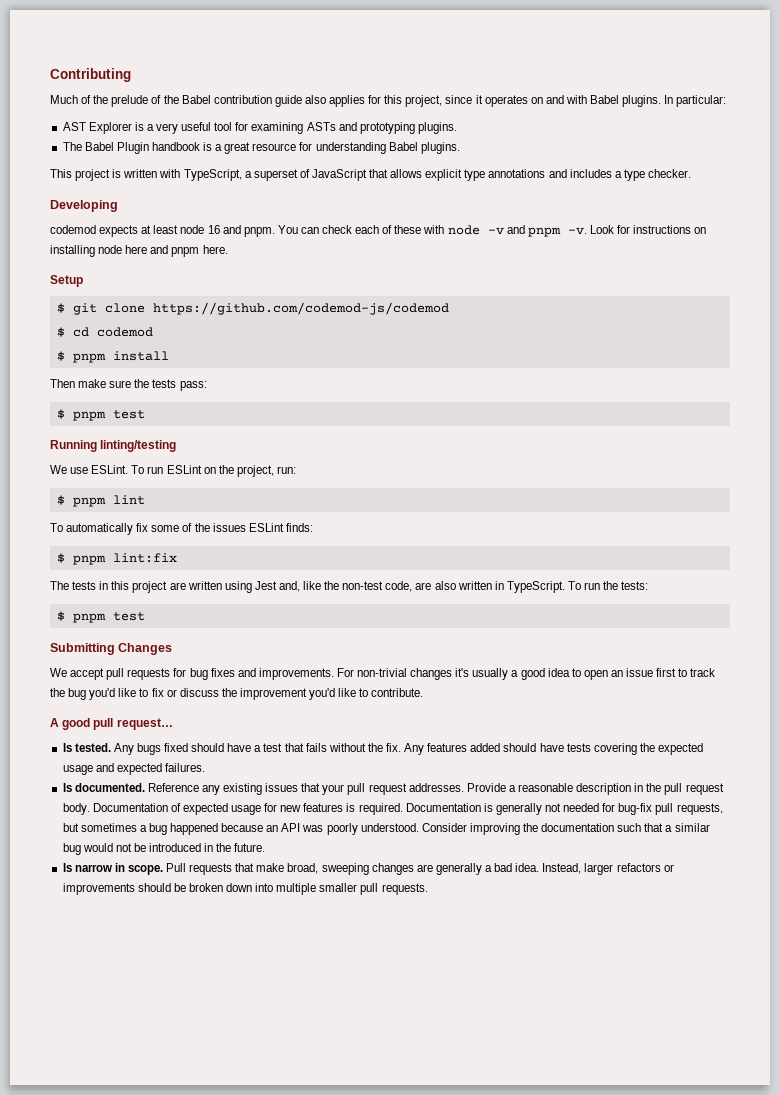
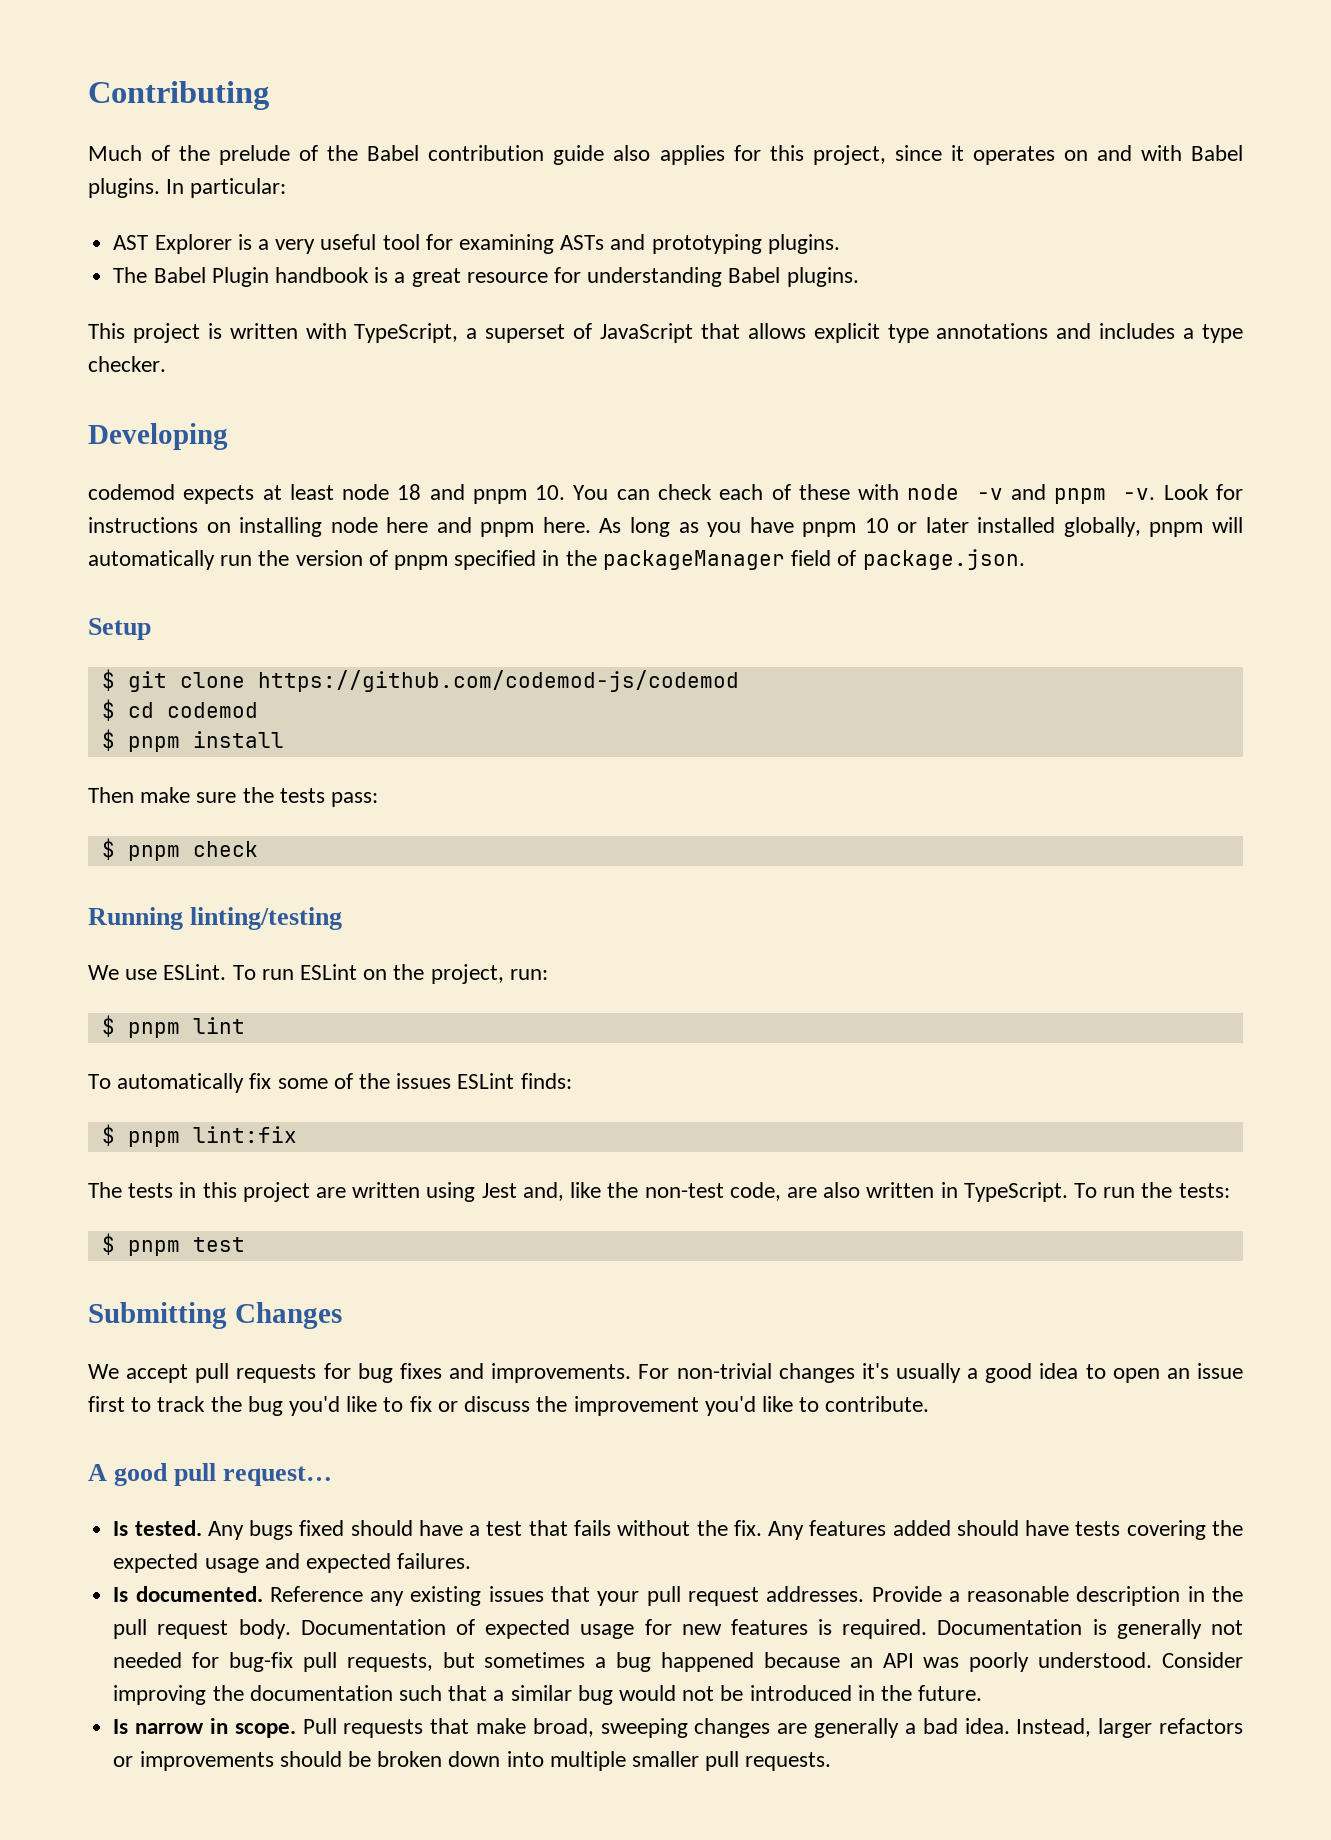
[207,225,275,237] 16 and pnpm. -> [397,484,566,504] 18 and pnpm 10.
(228, 249) none -> [599,517,1243,537] [88,549,1025,570] As long as you have pnpm 10 or later installed globally, pnpm will automatically run the version of pnpm specified in the packageManager field of package.json.
[112,410,145,419] test -> [192,841,258,857] check

